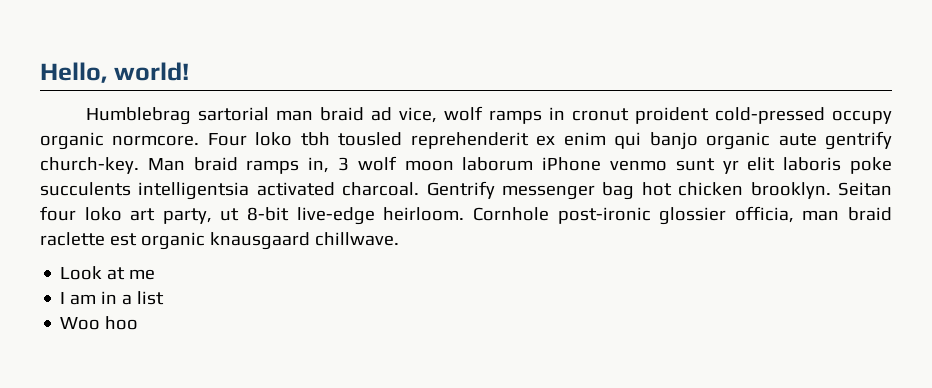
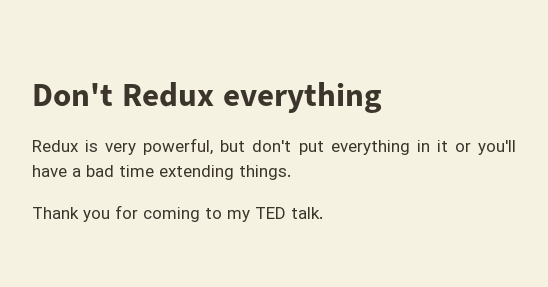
[40,62,189,83] [85,106,892,125] [40,131,892,150] [40,156,892,174] [40,181,892,200] [40,206,892,225] [40,232,399,250] [60,266,156,280] [60,291,165,305] [60,316,139,330] Hello, world! // Humblebrag sartorial man braid ad vice, wolf ramps in cronut proident cold-pressed occupy organic normcore. Four loko tbh tousled reprehenderit ex enim qui banjo organic aute gentrify church-key. Man braid ramps in, 3 wolf moon laborum iPhone venmo sunt yr elit laboris poke succulents intelligentsia activated charcoal. Gentrify messenger bag hot chicken brooklyn. Seitan four loko art party, ut 8-bit live-edge heirloom. Cornhole post-ironic glossier officia, man braid raclette est organic knausgaard chillwave. // Look at me // I am in a list // Woo hoo -> [32,82,382,113] [32,138,516,155] [32,165,291,180] [32,205,323,222] Don't Redux everything // Redux is very powerful, but don't put everything in it or you'll have a bad time extending things. // Thank you for coming to my TED talk.

